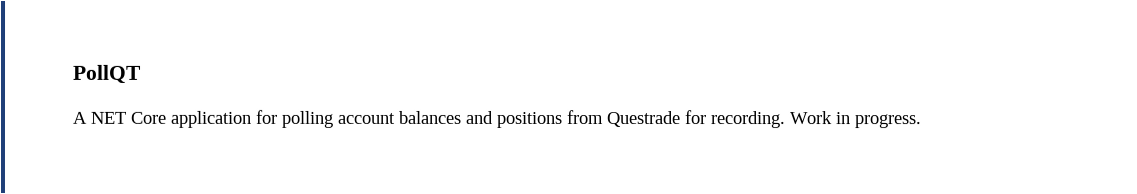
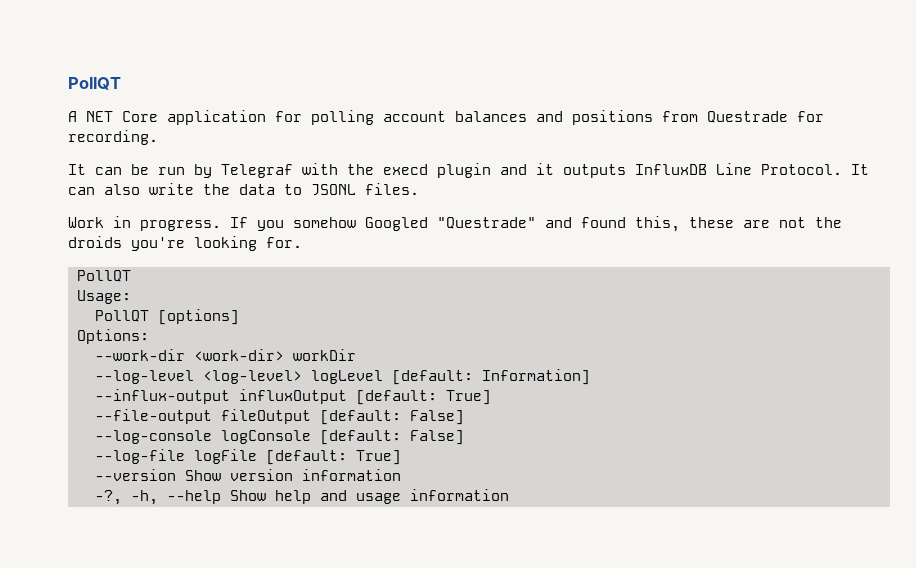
[789,111,921,129] Work in progress. -> [68,163,869,178] [68,183,419,196] [68,216,842,232] [68,236,302,251] [77,270,131,282] [77,290,131,304] [95,309,239,325] [77,329,149,344] [95,349,356,361] [95,369,590,385] [95,389,491,405] [95,409,464,425] [95,430,464,445] [95,449,401,465] [95,469,401,481] [95,489,509,505] // It can be run by Telegraf with the execd plugin and it outputs InfluxDB Line Protocol. It can also write the data to JSONL files. // Work in progress. If you somehow Googled "Questrade" and found this, these are not the droids you're looking for. // PollQT // Usage: // PollQT [options] // Options: // --work-dir <work-dir> workDir // --log-level <log-level> logLevel [default: Information] // --influx-output influxOutput [default: True] // --file-output fileOutput [default: False] // --log-console logConsole [default: False] // --log-file logFile [default: True] // --version Show version information // -?, -h, --help Show help and usage information

